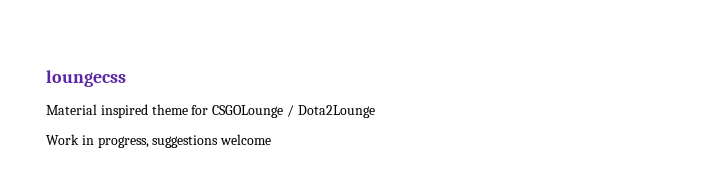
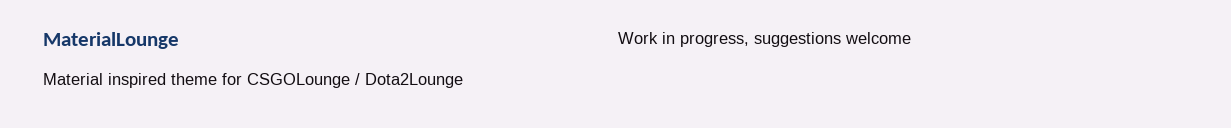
[46,70,126,87] loungecss -> [43,32,179,49] MaterialLounge

